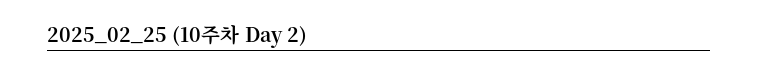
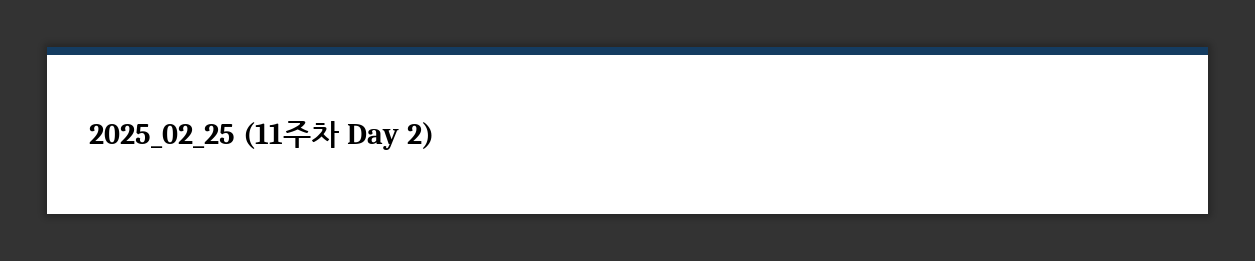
[172,24,240,46] (10주차 -> [242,121,339,149] (11주차

